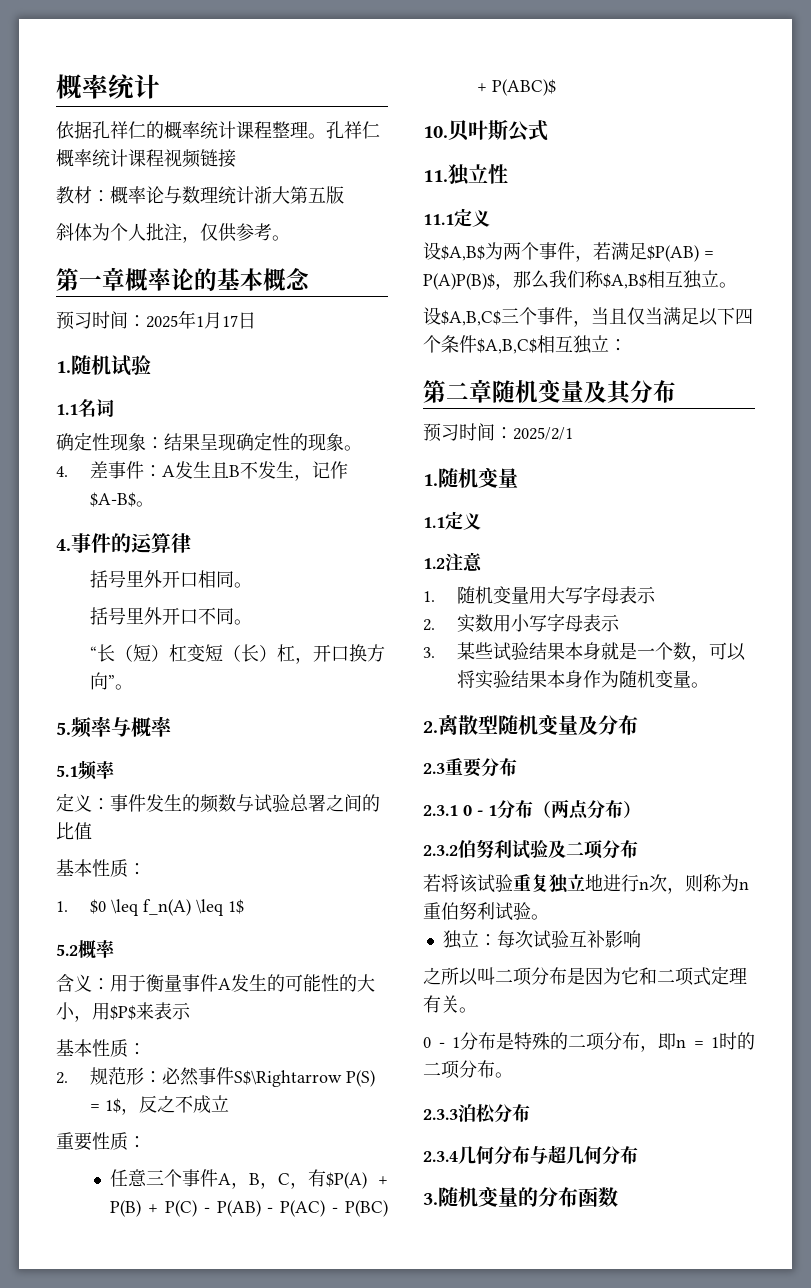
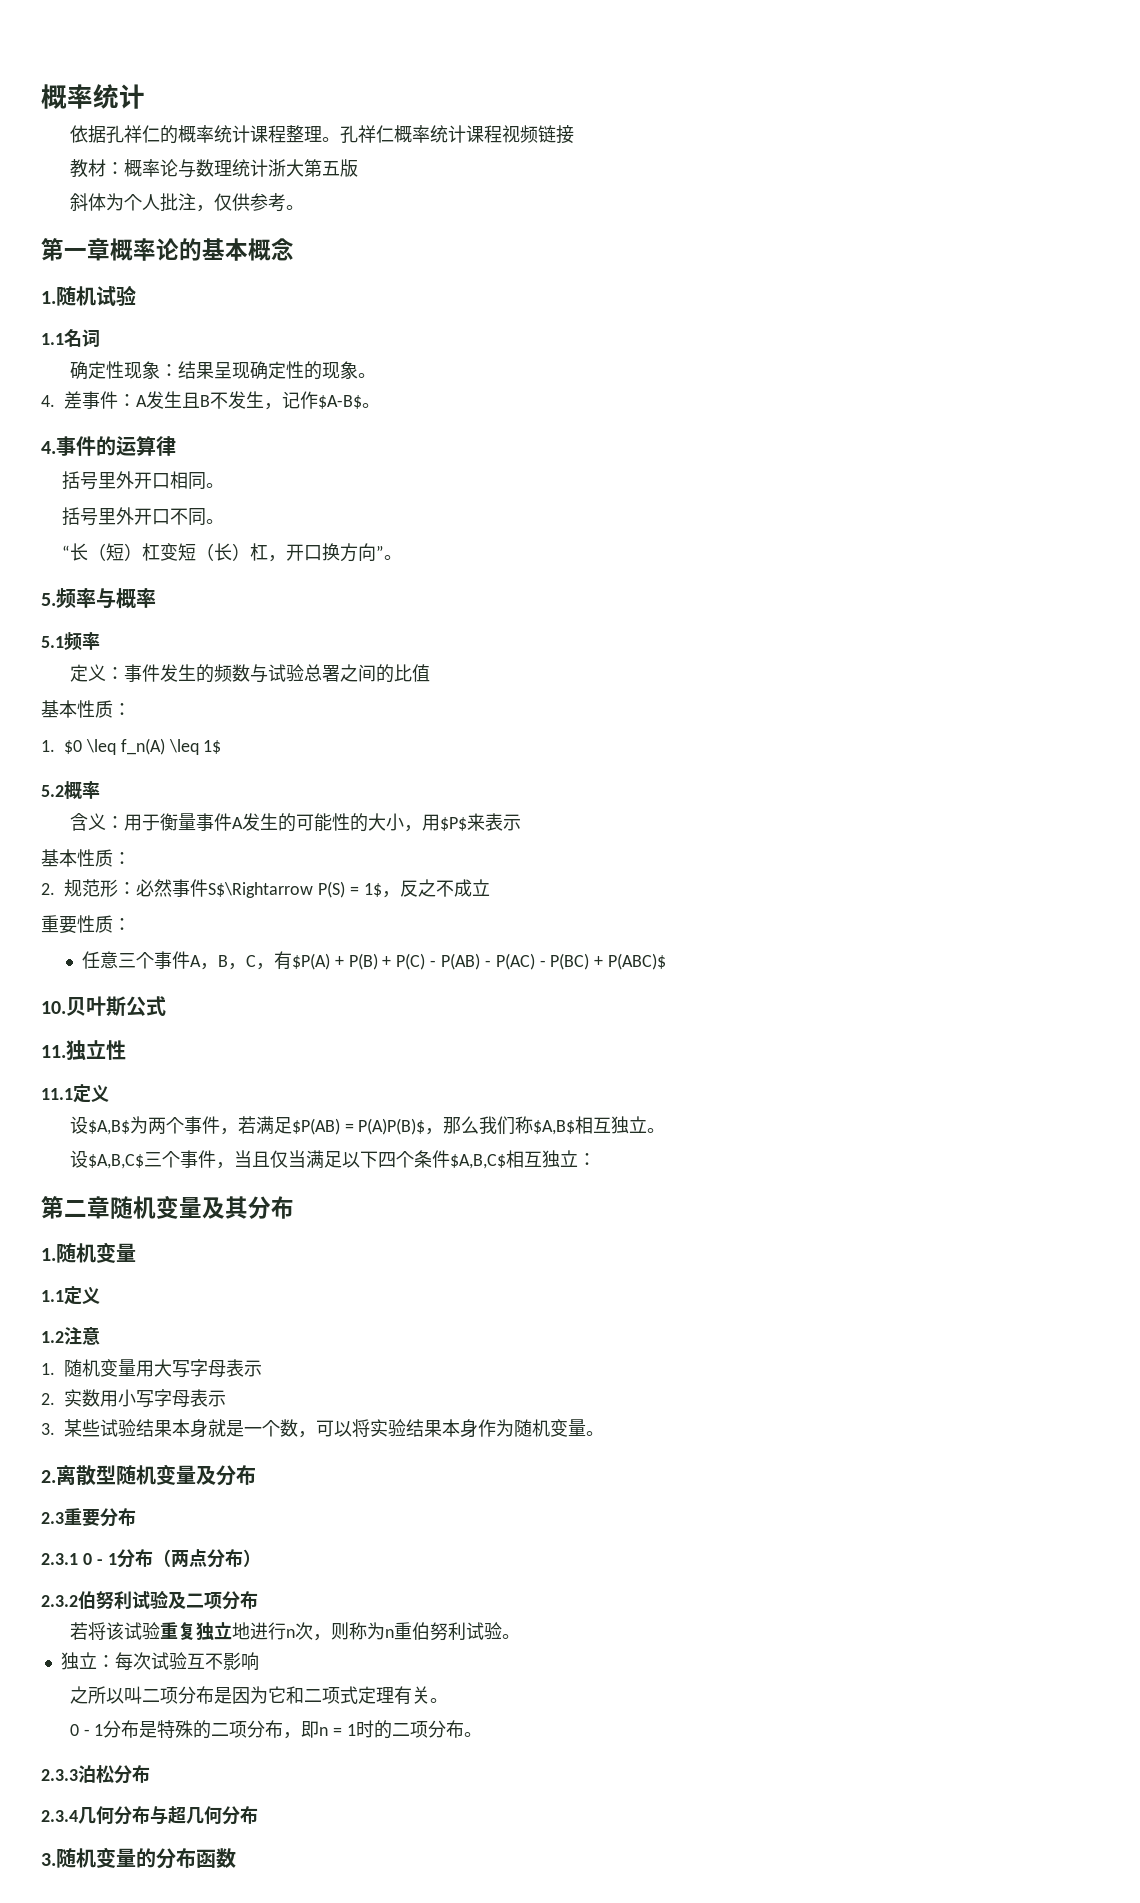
[56,310,256,330] // 预习时间：2025年1月17日 -> (294, 249) none
[423,423,573,442] // 预习时间：2025/2/1 -> (294, 1207) none
[586,930,605,948] 补 -> [204,1653,223,1670] 不

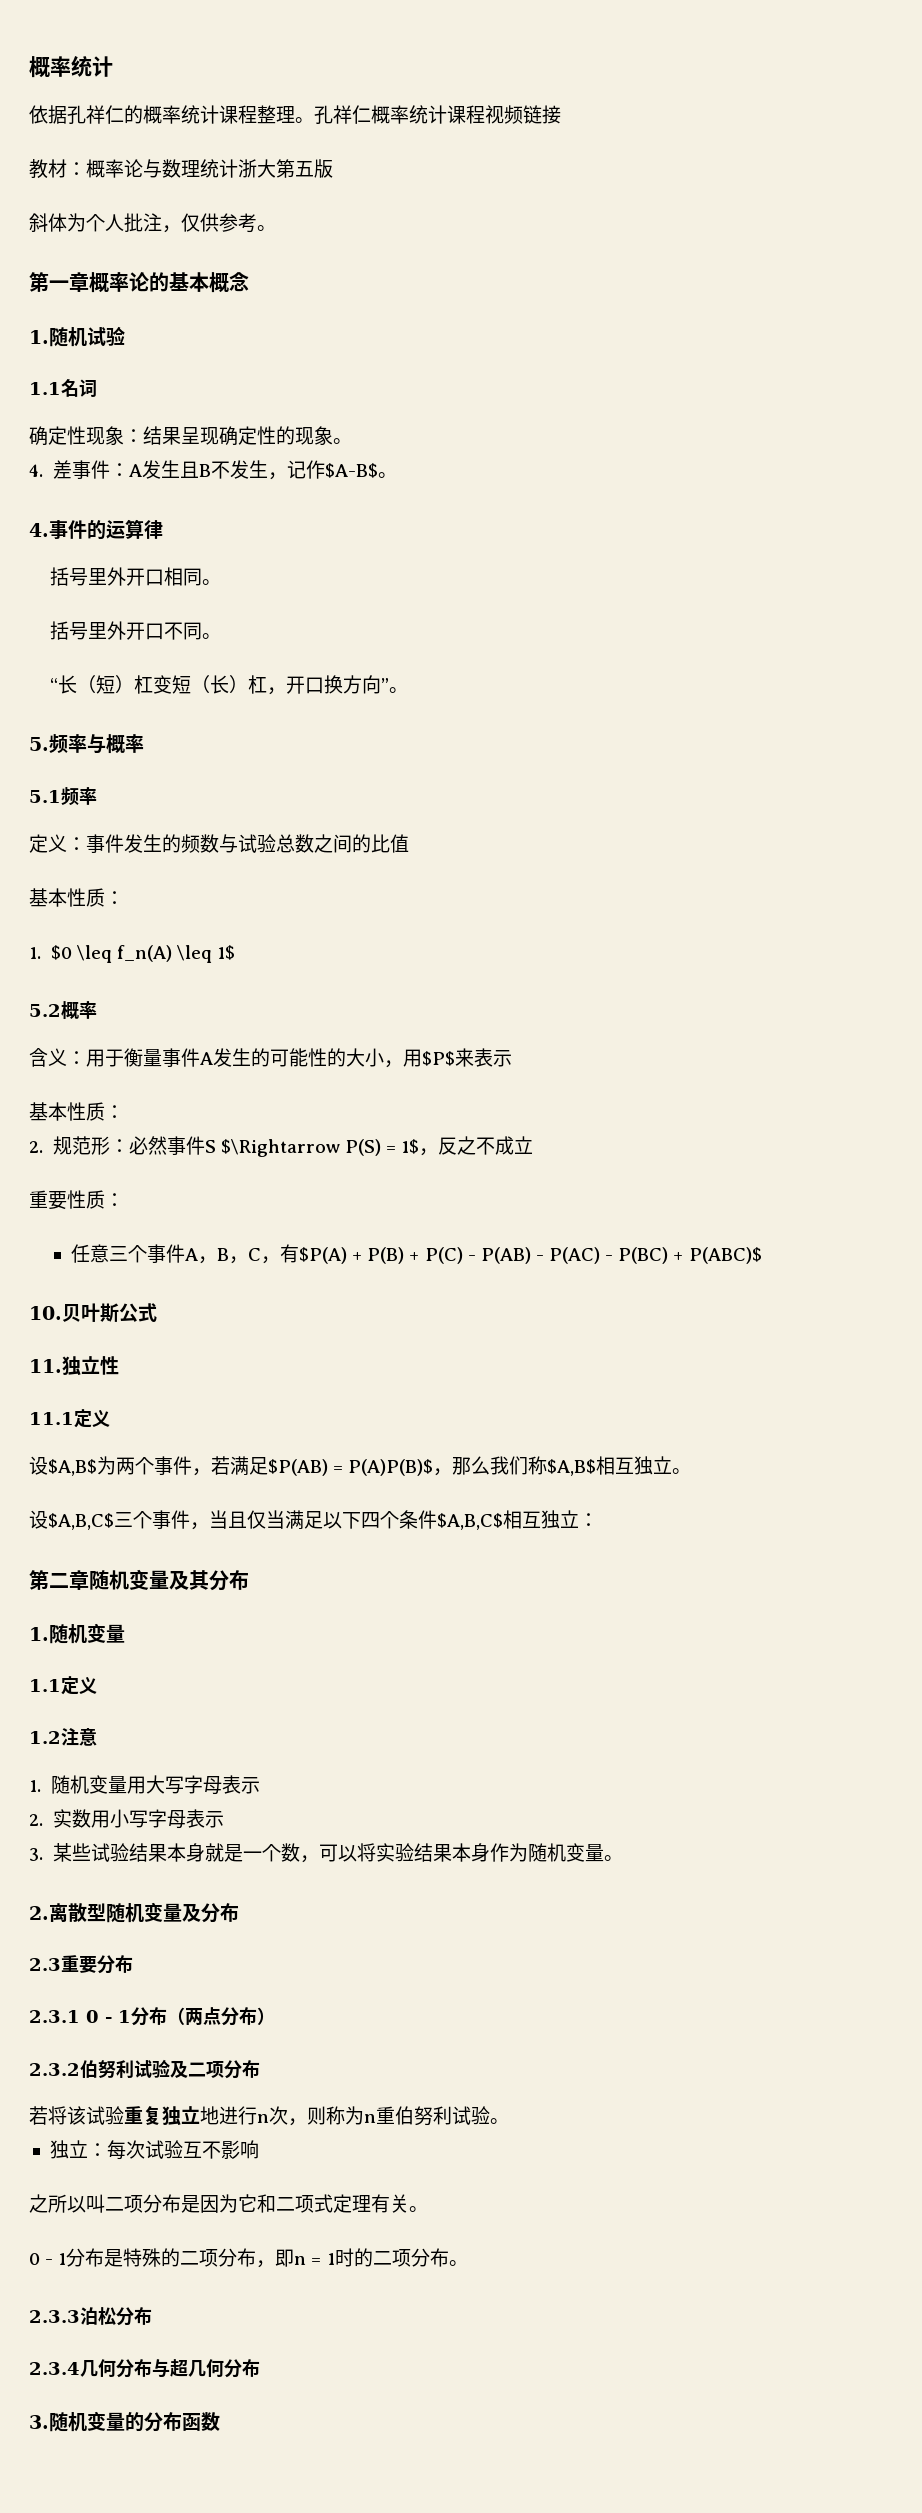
[321,665,340,682] 署 -> [295,834,314,853] 数
[208,882,313,898] S$\Rightarrow -> [204,1139,340,1157] S $\Rightarrow

